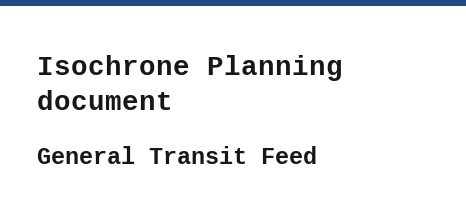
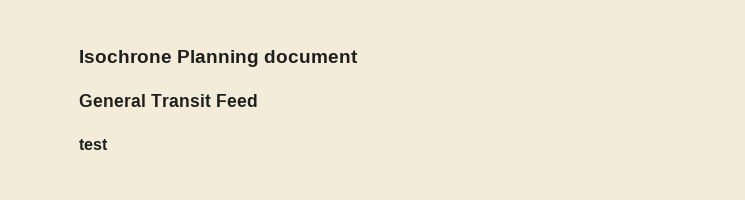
(317, 155) none -> [79,139,108,150] // test

